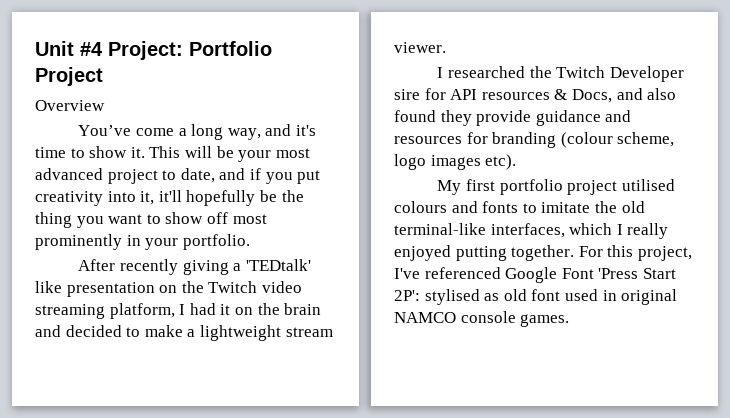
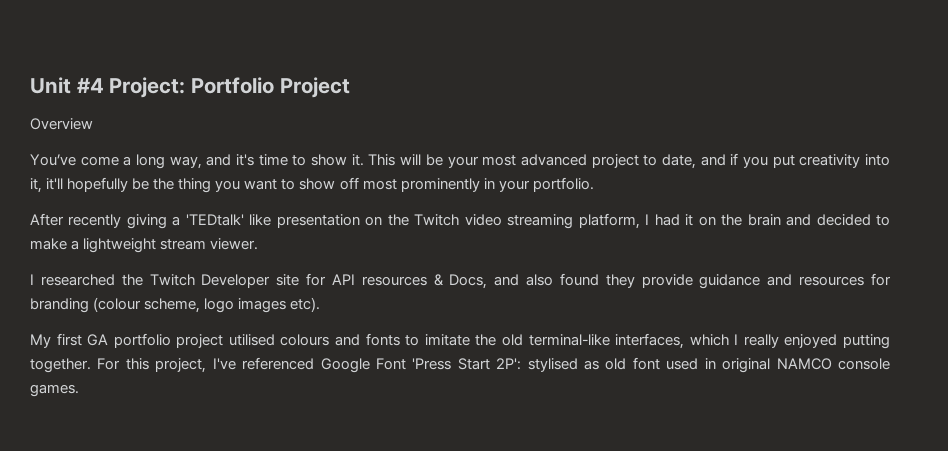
[394,89,420,100] sire -> [276,274,300,286] site
(495, 185) none -> [87,334,109,346] GA

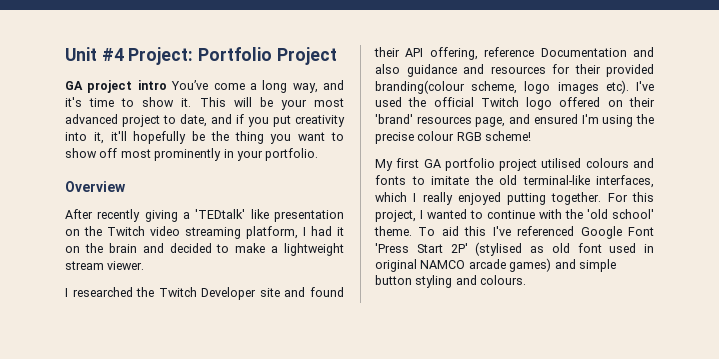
[30,118,93,130] Overview // -> [65,80,167,93] GA project intro
(594, 184) none -> [65,181,126,192] // Overview
[306,273,693,289] for API resources & Docs, and also found they provide -> [284,287,345,297] [374,47,654,60] [375,64,400,74] and found their API offering, reference Documentation and also
[30,297,142,313] branding (colour -> [574,64,654,77] [375,80,465,94] their provided branding(colour
(321, 304) none -> [636,81,654,91] [375,97,655,110] [375,114,654,127] [375,131,532,144] I've used the official Twitch logo offered on their 'brand' resources page, and ensured I'm using the precise colour RGB scheme!
(207, 365) none -> [420,209,654,219] [374,226,487,236] I wanted to continue with the 'old school' theme. To aid this
[496,358,578,372] 2P': stylised -> [450,242,523,256] 2P' (stylised
[838,358,891,370] [30,384,79,397] console games. -> [468,258,616,272] [375,275,527,288] arcade games) and simple button styling and colours.

